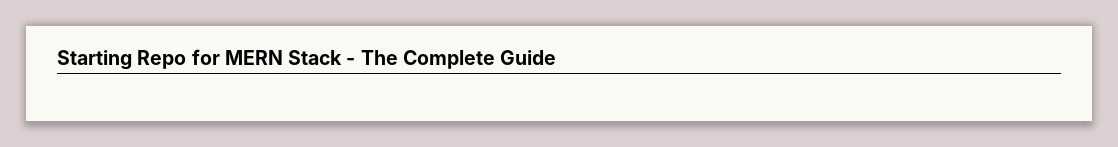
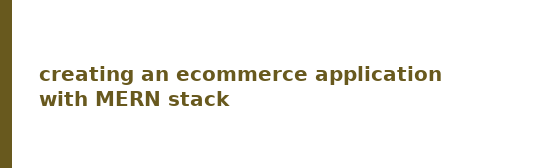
[57,49,557,70] Starting Repo for MERN Stack - The Complete Guide -> [39,66,442,85] [39,91,230,106] creating an ecommerce application with MERN stack

